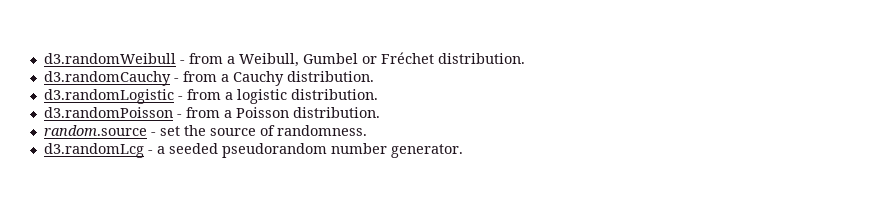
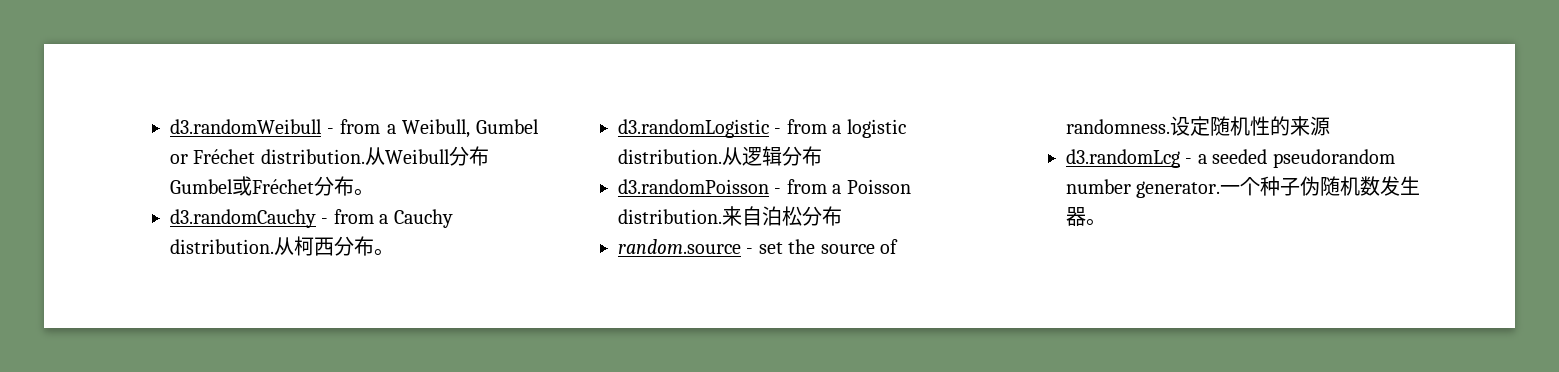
(525, 58) none -> [364,146,489,166] [170,176,374,196] 从Weibull分布Gumbel或Fréchet分布。
(374, 76) none -> [274,236,394,256] 从柯西分布。
(378, 94) none -> [722,146,822,166] 从逻辑分布
(380, 112) none -> [722,206,842,226] 来自泊松分布
(367, 130) none -> [1170,116,1330,136] 设定随机性的来源
(463, 151) none -> [1220,176,1421,196] [1066,207,1106,226] 一个种子伪随机数发生器。

